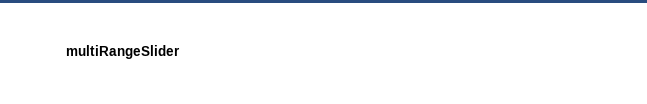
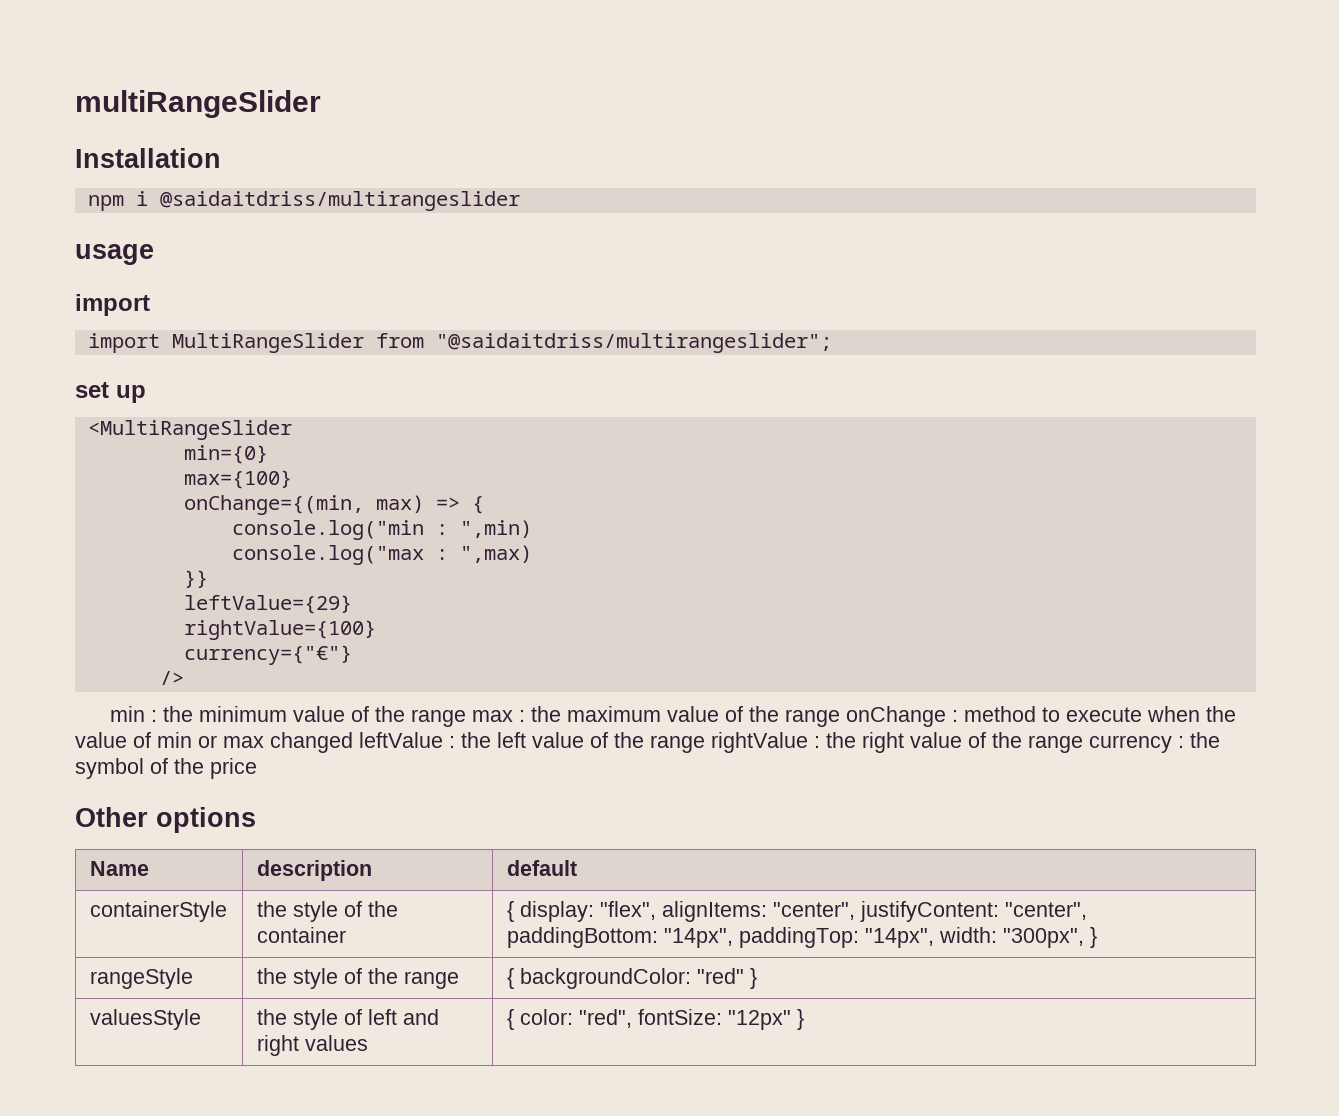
(180, 52) none -> [75,148,221,168] [87,191,520,211] [75,244,154,265] [75,294,150,316] [87,333,832,353] [75,382,146,403] [87,420,292,440] [183,445,268,464] [183,470,292,489] [183,495,484,515] [231,520,532,540] [231,545,532,565] [183,570,208,588] [183,595,352,614] [183,620,376,640] [183,645,352,665] [159,671,184,685] [110,706,1237,727] [75,732,1220,753] [75,758,257,779] [75,807,256,833] [89,861,149,876] [256,860,372,881] [506,860,577,876] [89,901,227,922] [256,901,398,922] [256,927,346,943] [506,901,1087,922] [506,927,1097,948] [89,968,193,989] [256,968,459,989] [506,968,757,989] [89,1009,201,1030] [256,1009,439,1030] [256,1035,368,1056] [506,1009,804,1030] // Installation // npm i @saidaitdriss/multirangeslider // usage // import // import MultiRangeSlider from "@saidaitdriss/multirangeslider"; // set up // <MultiRangeSlider // min={0} // max={100} // onChange={(min, max) => { // console.log("min : ",min) // console.log("max : ",max) // }} // leftValue={29} // rightValue={100} // currency={"€"} // /> // min : the minimum value of the range max : the maximum value of the range onChange : method to execute when the value of min or max changed leftValue : the left value of the range rightValue : the right value of the range currency : the symbol of the price // Other options // Name | description | default // containerStyle | the style of the container | { display: "flex", alignItems: "center", justifyContent: "center", paddingBottom: "14px", paddingTop: "14px", width: "300px", } // rangeStyle | the style of the range | { backgroundColor: "red" } // valuesStyle | the style of left and right values | { color: "red", fontSize: "12px" }

